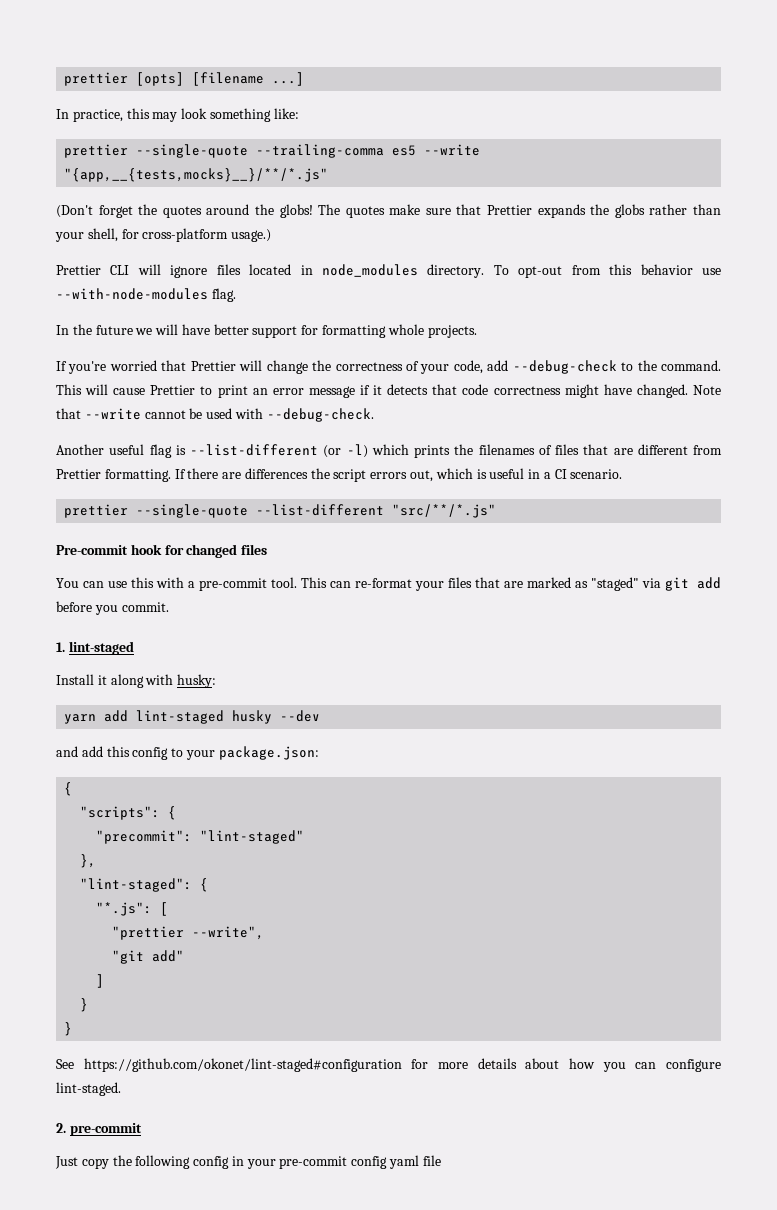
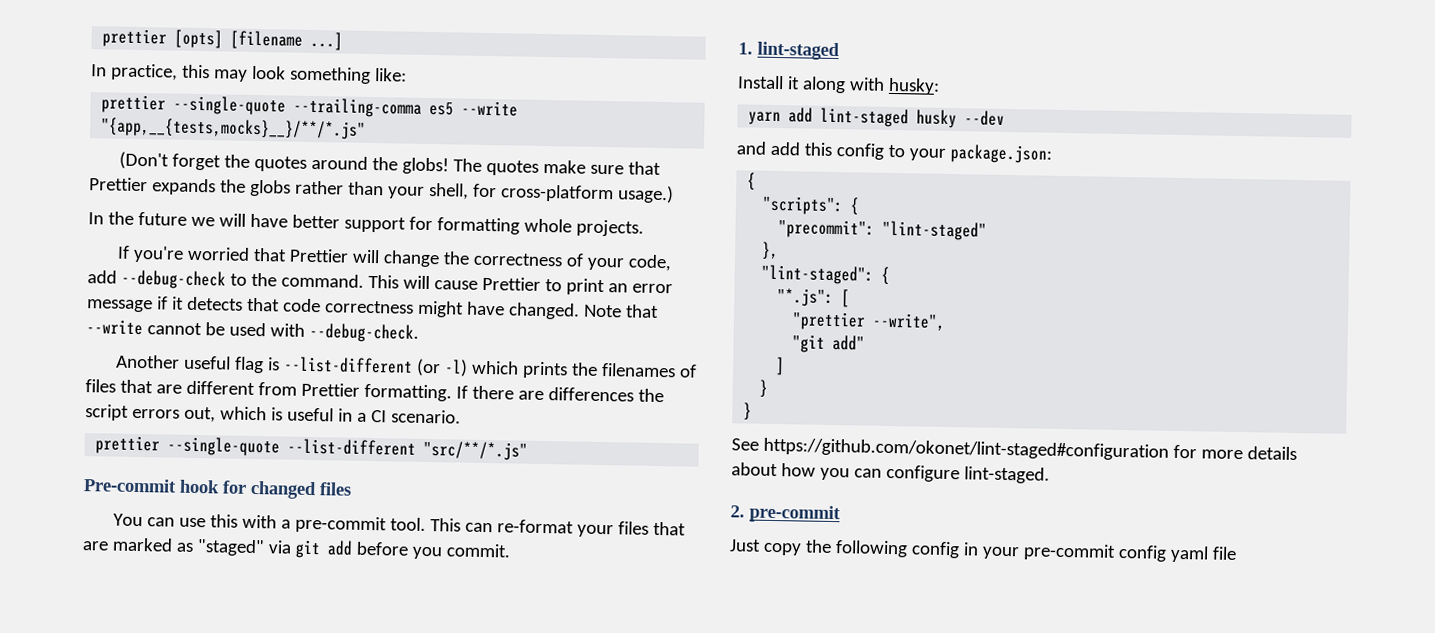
[56,264,721,278] [56,288,236,302] // Prettier CLI will ignore files located in node_modules directory. To opt-out from this behavior use --with-node-modules flag. -> (674, 194) none

